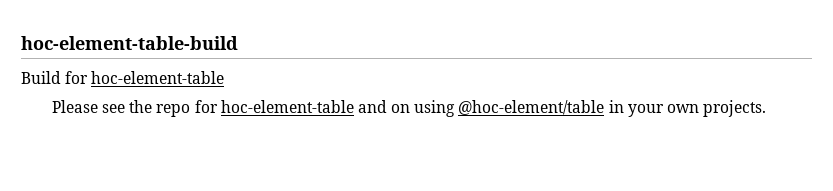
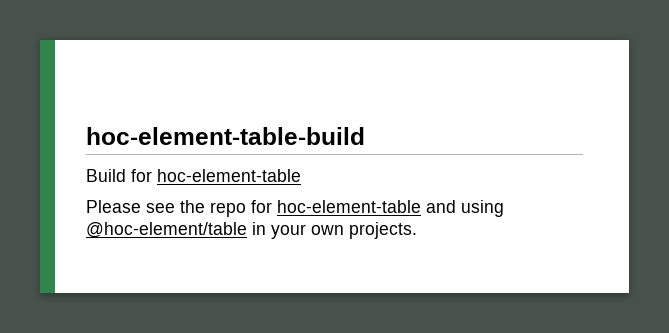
[391,104,411,113] on -> (456, 206) none

